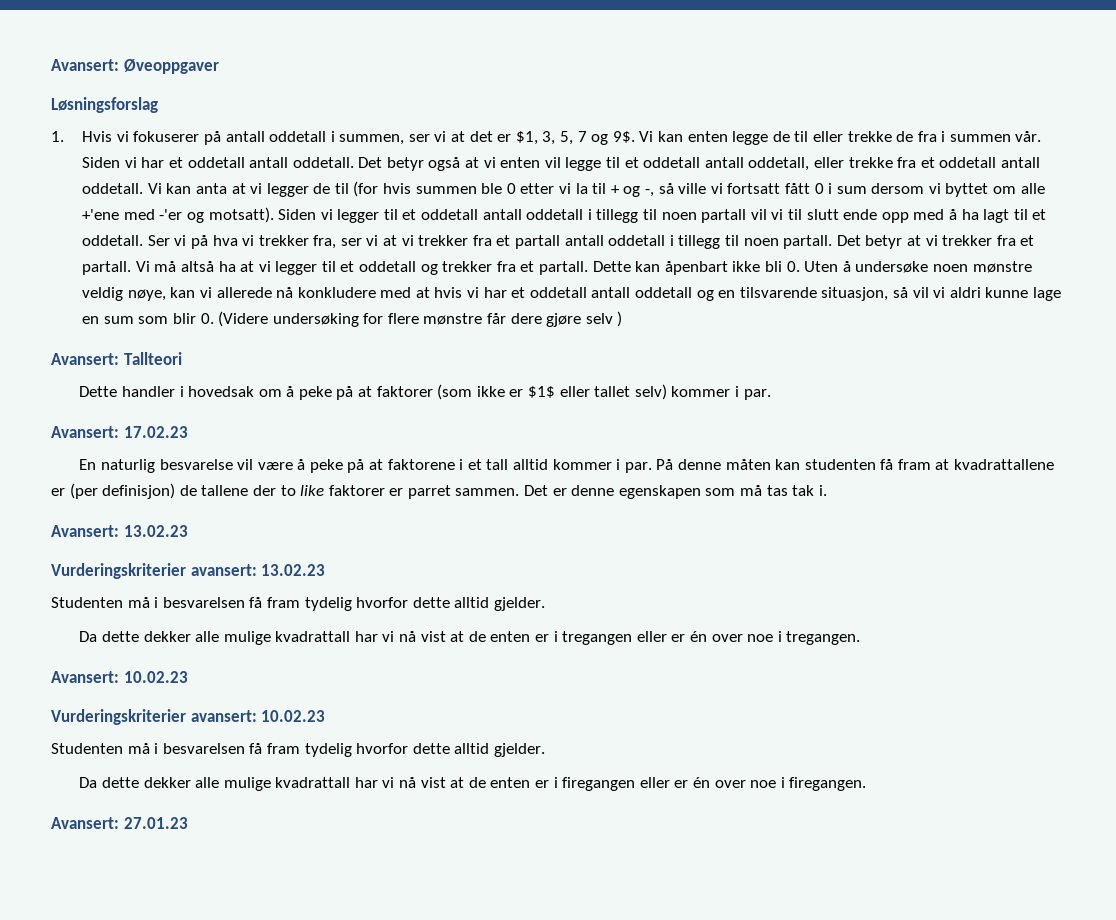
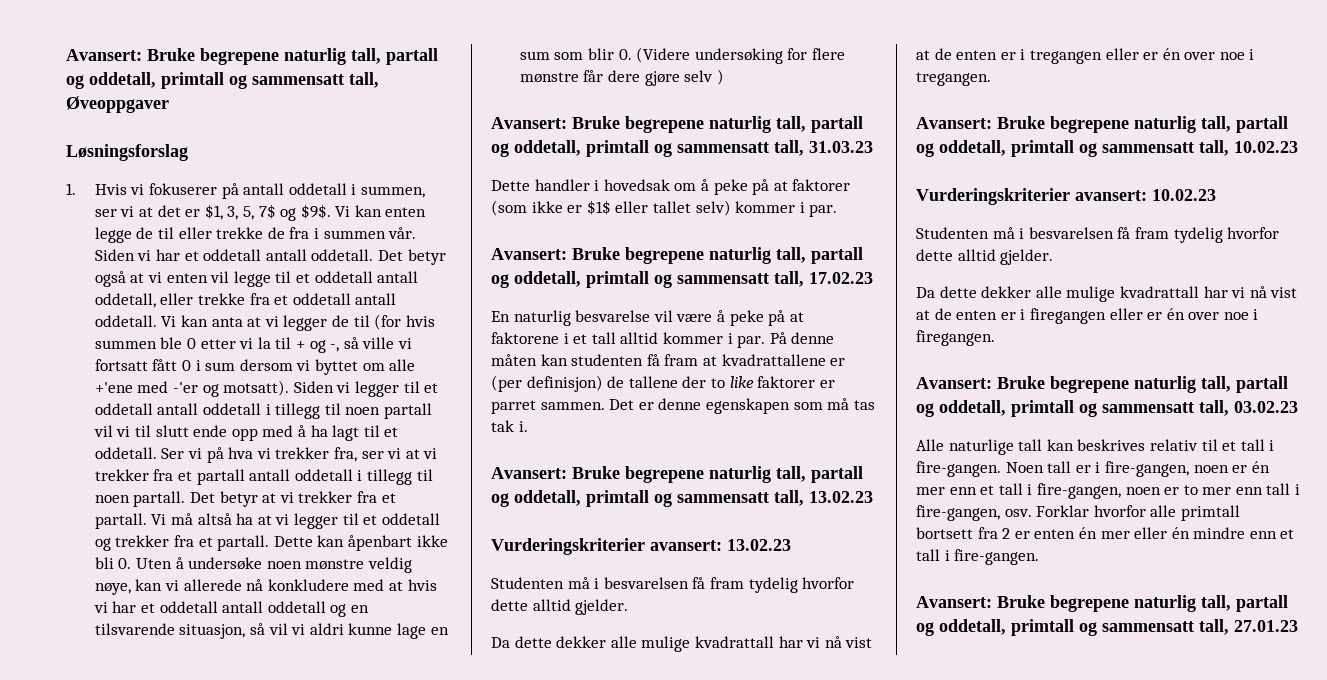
[51,59,119,71] Avansert: -> [66,48,438,65] [66,72,379,89] Avansert: Bruke begrepene naturlig tall, partall og oddetall, primtall og sammensatt tall,
[577,131,635,145] 7 og 9$. -> [258,204,331,221] 7$ og $9$.
[123,352,182,365] Tallteori -> [572,116,863,133] [491,140,873,157] Bruke begrepene naturlig tall, partall og oddetall, primtall og sammensatt tall, 31.03.23
(119, 432) none -> [572,247,863,264] [491,271,804,288] Bruke begrepene naturlig tall, partall og oddetall, primtall og sammensatt tall,
(119, 531) none -> [572,466,863,483] [491,490,804,507] Bruke begrepene naturlig tall, partall og oddetall, primtall og sammensatt tall,
(119, 677) none -> [997,116,1288,133] [916,140,1229,157] Bruke begrepene naturlig tall, partall og oddetall, primtall og sammensatt tall,
(119, 823) none -> [997,376,1288,393] [916,400,1298,417] [916,439,1275,455] [916,461,1270,477] [916,483,1301,499] [916,505,1240,521] [916,527,1295,539] [916,549,1040,565] [916,595,1288,612] [916,619,1229,636] Bruke begrepene naturlig tall, partall og oddetall, primtall og sammensatt tall, 03.02.23 // Alle naturlige tall kan beskrives relativ til et tall i fire-gangen. Noen tall er i fire-gangen, noen er én mer enn et tall i fire-gangen, noen er to mer enn tall i fire-gangen, osv. Forklar hvorfor alle primtall bortsett fra 2 er enten én mer eller én mindre enn et tall i fire-gangen. // Avansert: Bruke begrepene naturlig tall, partall og oddetall, primtall og sammensatt tall,

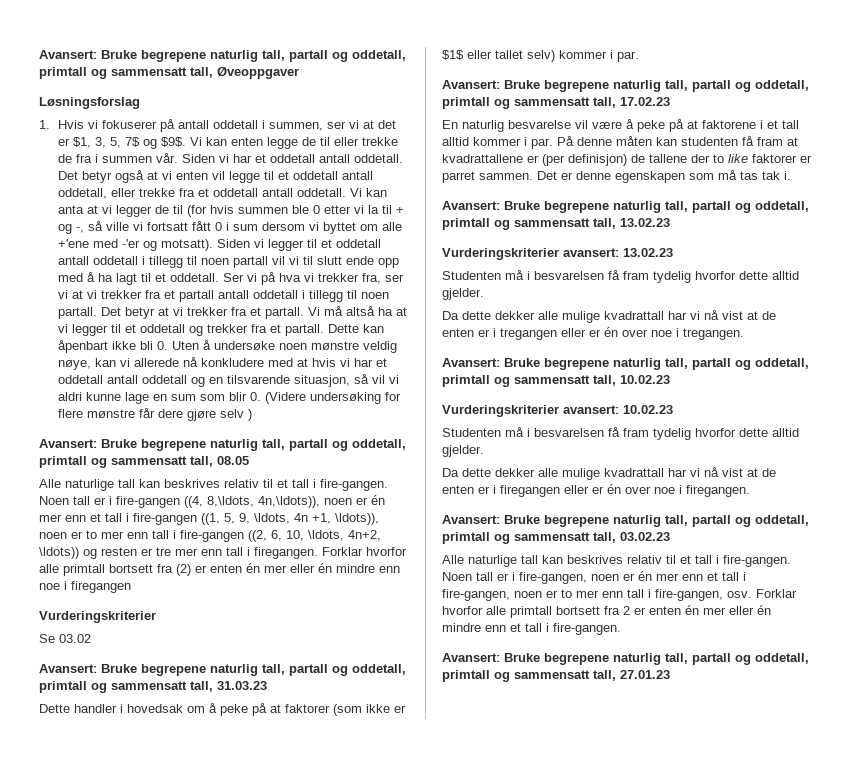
(724, 77) none -> [39,439,406,451] [39,456,249,468] [39,479,388,491] [39,495,385,508] [39,513,379,525] [39,530,381,542] [39,547,407,559] [39,563,400,576] [39,581,131,593] [39,611,156,623] [39,634,91,643] // Avansert: Bruke begrepene naturlig tall, partall og oddetall, primtall og sammensatt tall, 08.05 // Alle naturlige tall kan beskrives relativ til et tall i fire-gangen. Noen tall er i fire-gangen ((4, 8,\ldots, 4n,\ldots)), noen er én mer enn et tall i fire-gangen ((1, 5, 9, \ldots, 4n +1, \ldots)), noen er to mer enn tall i fire-gangen ((2, 6, 10, \ldots, 4n+2, \ldots)) og resten er tre mer enn tall i firegangen. Forklar hvorfor alle primtall bortsett fra (2) er enten én mer eller én mindre enn noe i firegangen // Vurderingskriterier // Se 03.02

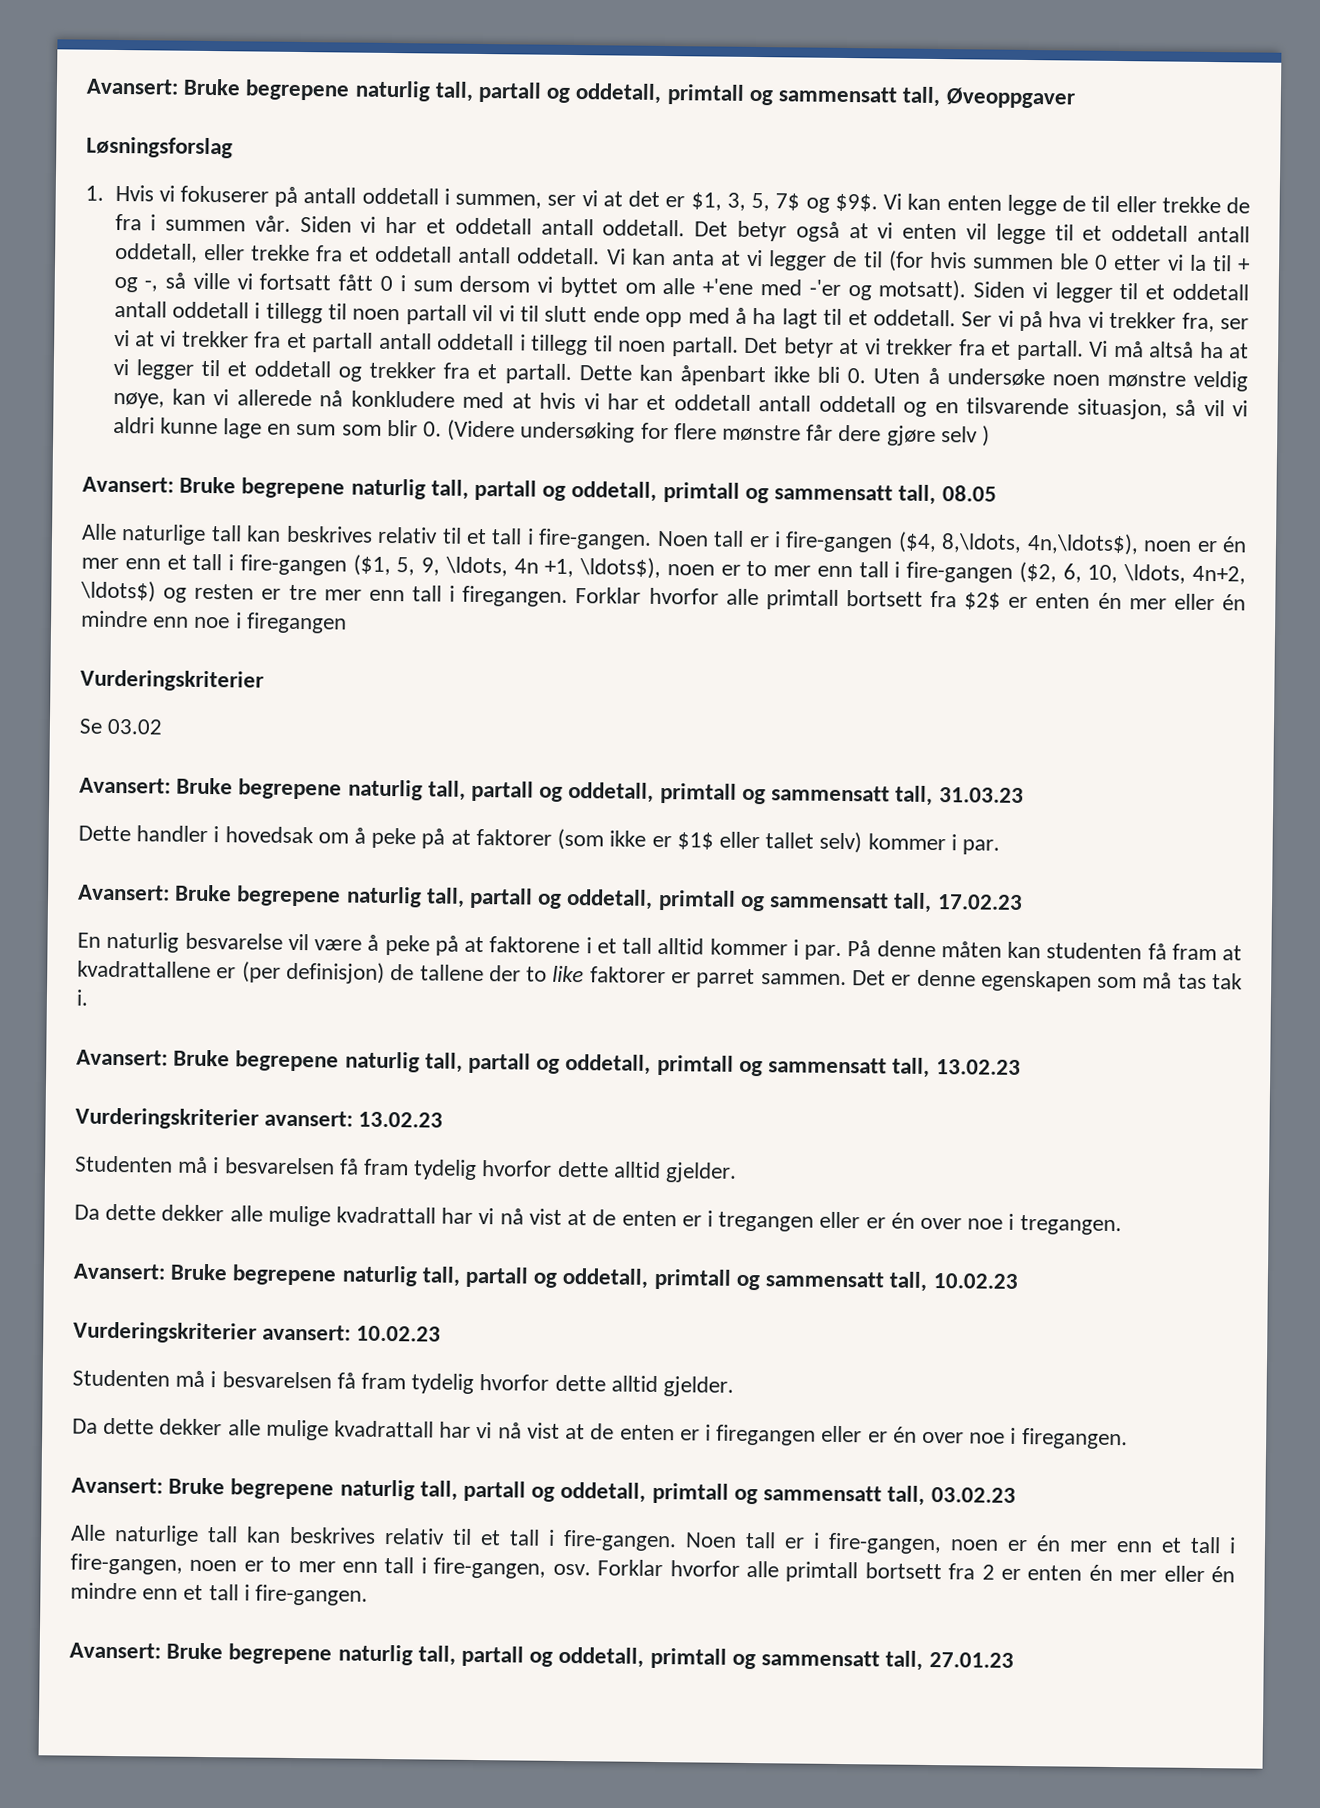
[184,496,320,508] ((4, 8,\ldots, 4n,\ldots)), -> [897,531,1139,556] ($4, 8,\ldots, 4n,\ldots$),
[201,513,220,525] ((1, -> [352,554,391,577] ($1,
[335,513,379,525] \ldots)), -> [579,557,662,579] \ldots$),
[248,530,267,542] ((2, -> [1018,561,1057,584] ($2,
[39,547,79,559] \ldots)) -> [80,580,156,603] \ldots$)
[176,564,191,576] (2) -> [964,592,1002,610] $2$

